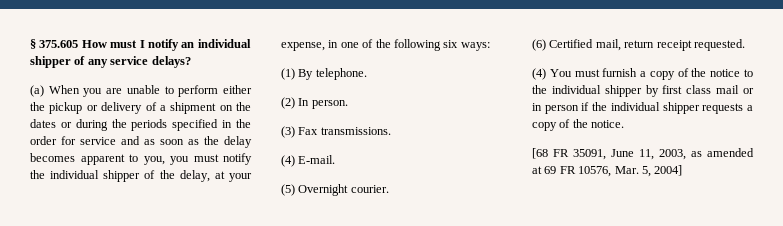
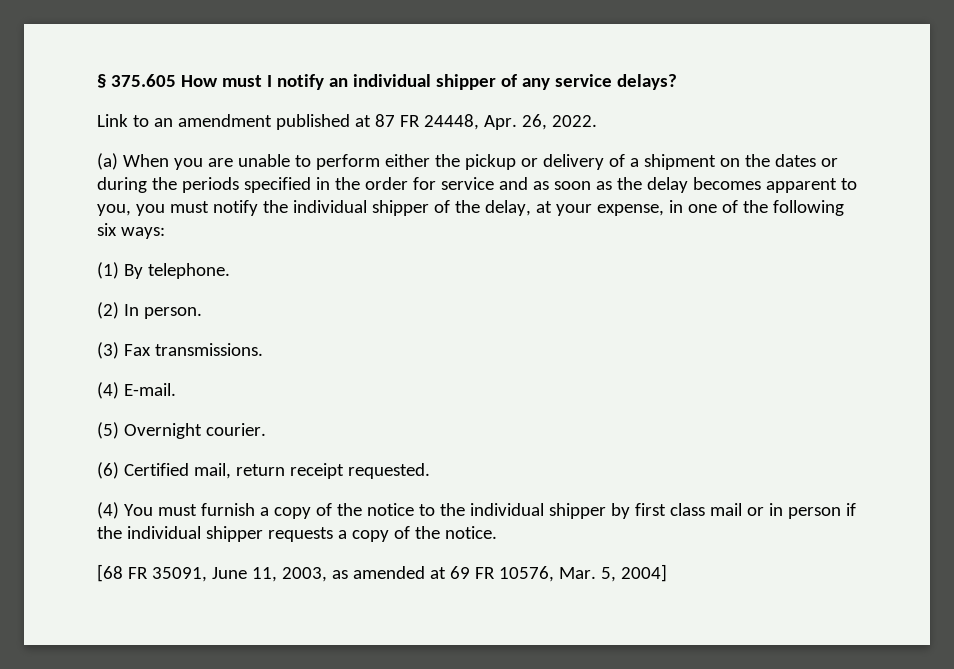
(191, 62) none -> [97,114,597,130] // Link to an amendment published at 87 FR 24448, Apr. 26, 2022.

